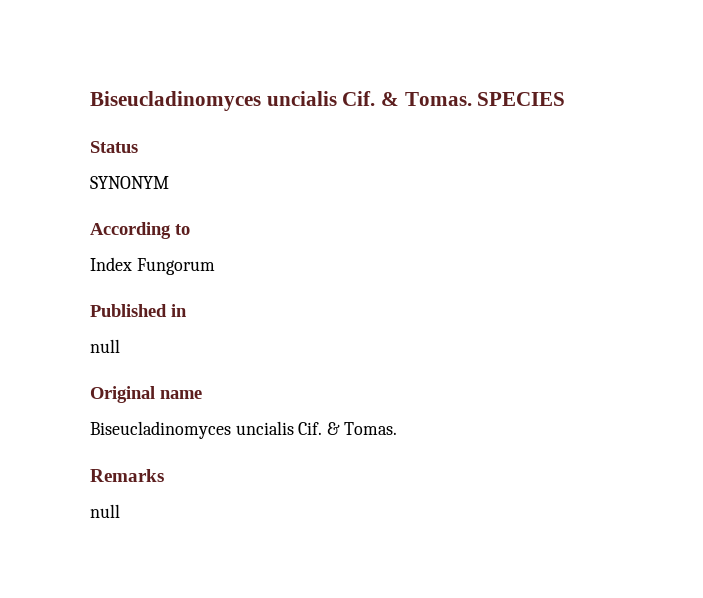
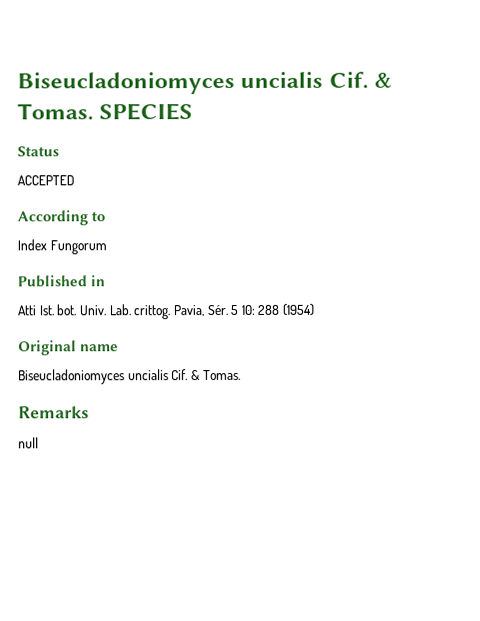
[90,91,261,111] Biseucladinomyces -> [17,72,235,95] Biseucladoniomyces
[90,176,169,189] SYNONYM -> [17,175,75,186] ACCEPTED
[90,339,120,353] null -> [17,303,316,320] Atti Ist. bot. Univ. Lab. crittog. Pavia, Sér. 5 10: 288 (1954)
[90,421,231,439] Biseucladinomyces -> [18,369,125,385] Biseucladoniomyces

